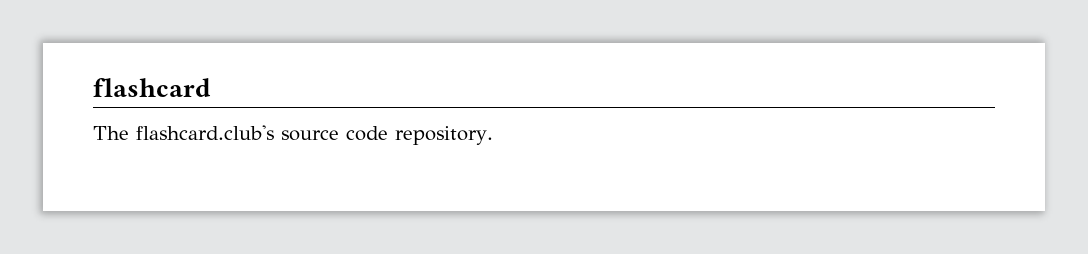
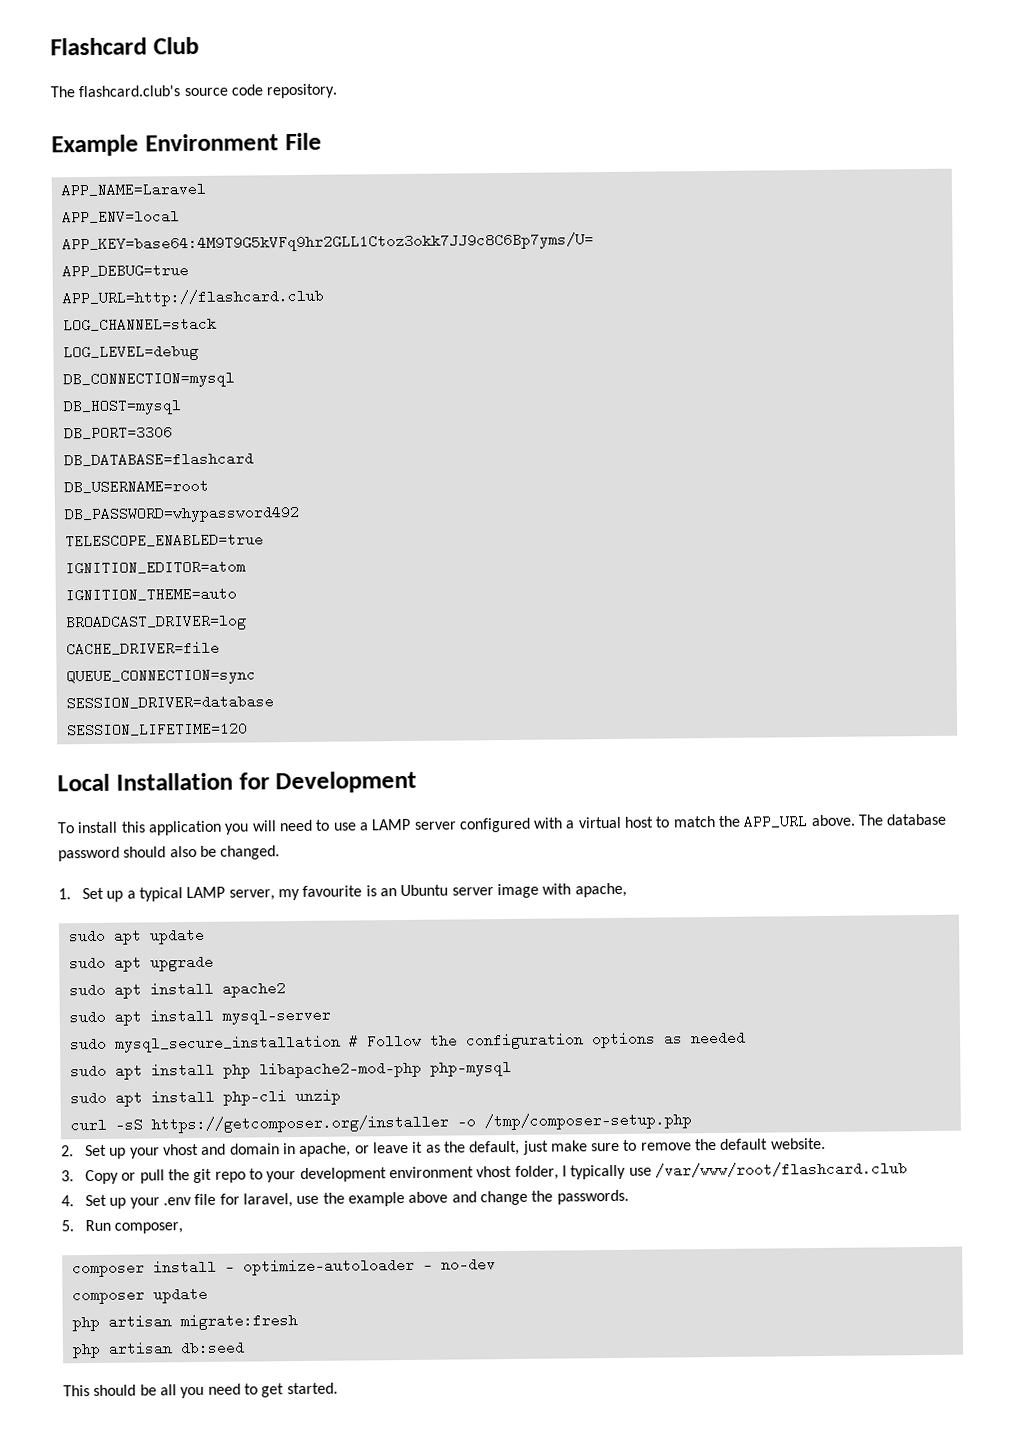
[93,78,211,97] flashcard -> [50,36,199,56] Flashcard Club
(493, 135) none -> [51,132,322,157] [60,181,206,198] [61,209,180,225] [61,232,594,254] [61,263,189,279] [61,288,324,308] [62,316,217,333] [62,343,199,362] [62,370,235,389] [62,398,182,416] [63,425,173,441] [63,451,254,468] [63,478,209,495] [63,504,300,524] [64,532,264,549] [64,559,246,576] [64,586,237,603] [64,613,247,632] [65,640,220,657] [65,667,256,686] [65,694,274,711] [66,721,248,738] [57,770,418,794] [57,813,948,836] [58,845,281,862] [58,882,627,902] [67,927,205,945] [68,954,214,972] [68,981,286,999] [68,1007,331,1026] [69,1030,746,1053] [69,1059,512,1080] [69,1089,341,1107] [69,1112,692,1134] [61,1137,826,1159] [61,1161,908,1185] [61,1189,629,1209] [61,1219,184,1234] [71,1257,496,1278] [71,1286,208,1305] [71,1313,298,1332] [71,1340,245,1359] [63,1382,338,1399] // Example Environment File // APP_NAME=Laravel // APP_ENV=local // APP_KEY=base64:4M9T9G5kVFq9hr2GLL1Ctoz3okk7JJ9c8C6Bp7yms/U= // APP_DEBUG=true // APP_URL=http://flashcard.club // LOG_CHANNEL=stack // LOG_LEVEL=debug // DB_CONNECTION=mysql // DB_HOST=mysql // DB_PORT=3306 // DB_DATABASE=flashcard // DB_USERNAME=root // DB_PASSWORD=whypassword492 // TELESCOPE_ENABLED=true // IGNITION_EDITOR=atom // IGNITION_THEME=auto // BROADCAST_DRIVER=log // CACHE_DRIVER=file // QUEUE_CONNECTION=sync // SESSION_DRIVER=database // SESSION_LIFETIME=120 // Local Installation for Development // To install this application you will need to use a LAMP server configured with a virtual host to match the APP_URL above. The database password should also be changed. // 1. Set up a typical LAMP server, my favourite is an Ubuntu server image with apache, // sudo apt update // sudo apt upgrade // sudo apt install apache2 // sudo apt install mysql-server // sudo mysql_secure_installation # Follow the configuration options as needed // sudo apt install php libapache2-mod-php php-mysql // sudo apt install php-cli unzip // curl -sS https://getcomposer.org/installer -o /tmp/composer-setup.php // 2. Set up your vhost and domain in apache, or leave it as the default, just make sure to remove the default website. // 3. Copy or pull the git repo to your development environment vhost folder, I typically use /var/www/root/flashcard.club // 4. Set up your .env file for laravel, use the example above and change the passwords. // 5. Run composer, // composer install — optimize-autoloader — no-dev // composer update // php artisan migrate:fresh // php artisan db:seed // This should be all you need to get started.

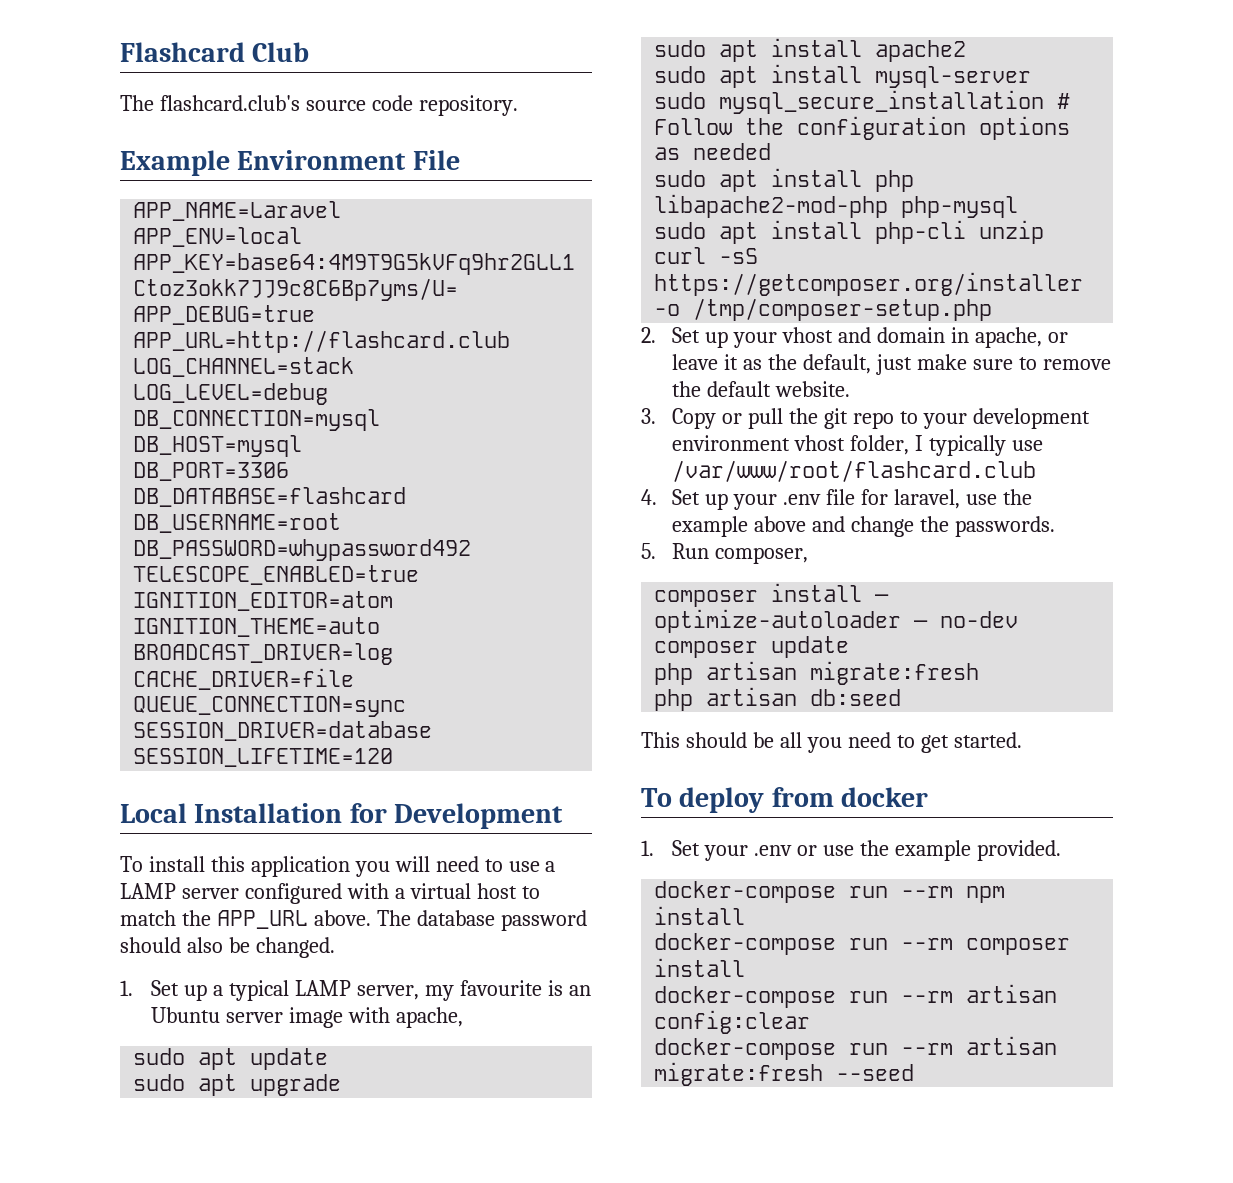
(338, 1388) none -> [641,787,929,813] [641,840,1061,861] [654,881,1006,903] [654,906,746,925] [654,933,1071,955] [654,958,746,977] [654,984,1058,1008] [654,1010,811,1034] [654,1036,1058,1060] [654,1062,915,1086] // To deploy from docker // 1. Set your .env or use the example provided. // docker-compose run --rm npm install // docker-compose run --rm composer install // docker-compose run --rm artisan config:clear // docker-compose run --rm artisan migrate:fresh --seed

